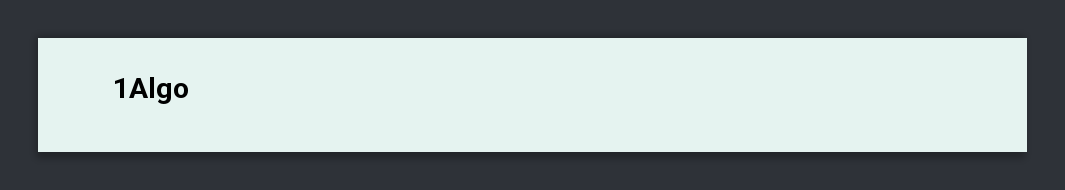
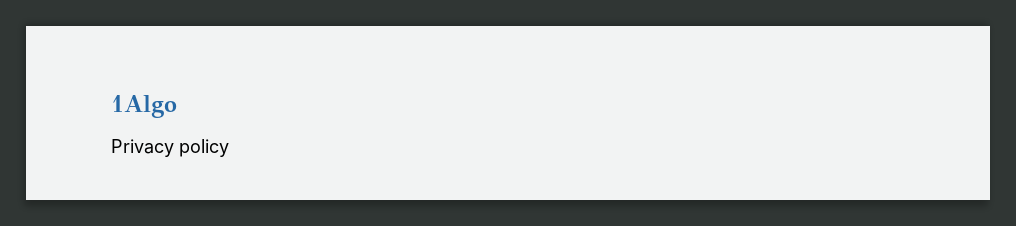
(189, 90) none -> [111,139,229,157] // Privacy policy

